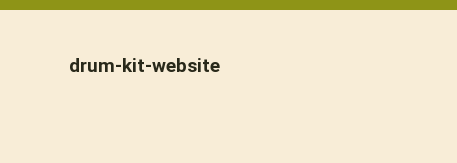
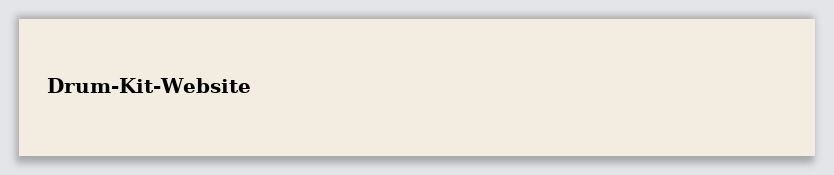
[69,58,220,72] drum-kit-website -> [47,78,251,93] Drum-Kit-Website

